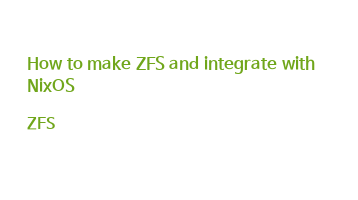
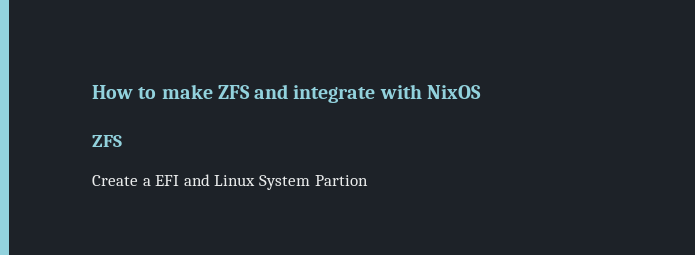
(55, 123) none -> [92,174,368,190] // Create a EFI and Linux System Partion

